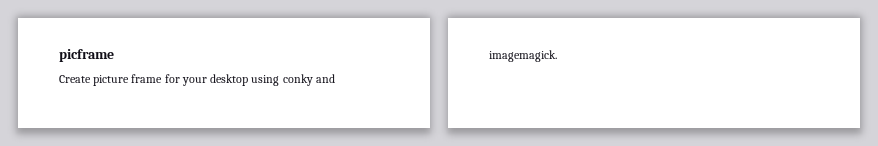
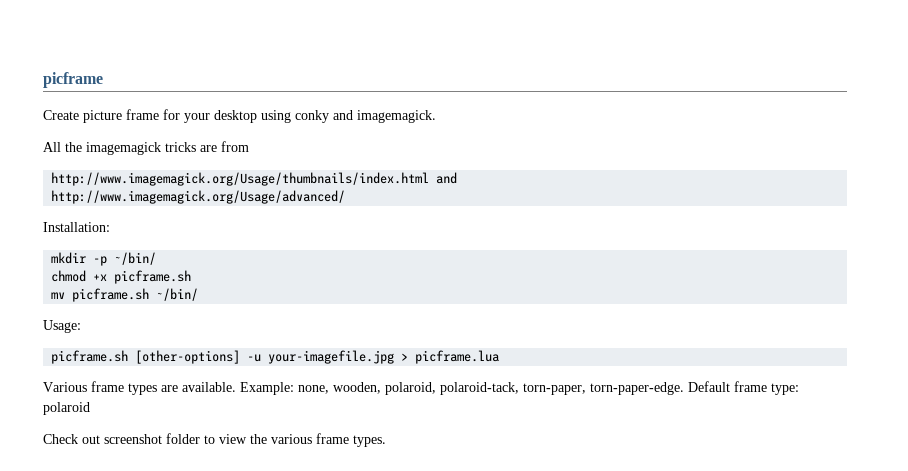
(557, 56) none -> [43,141,249,155] [51,172,458,186] [51,190,346,204] [43,222,110,232] [51,252,157,266] [51,270,192,284] [51,288,199,302] [43,320,81,333] [51,350,500,364] [43,381,799,395] [43,402,90,415] [43,433,386,447] // All the imagemagick tricks are from // http://www.imagemagick.org/Usage/thumbnails/index.html and // http://www.imagemagick.org/Usage/advanced/ // Installation: // mkdir -p ~/bin/ // chmod +x picframe.sh // mv picframe.sh ~/bin/ // Usage: // picframe.sh [other-options] -u your-imagefile.jpg > picframe.lua // Various frame types are available. Example: none, wooden, polaroid, polaroid-tack, torn-paper, torn-paper-edge. Default frame type: polaroid // Check out screenshot folder to view the various frame types.

